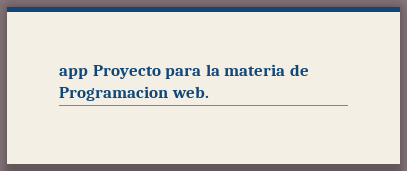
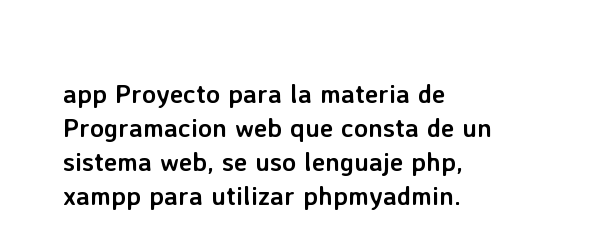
[171,86,209,98] web. -> [235,118,492,142] [63,152,463,176] [63,186,461,210] web que consta de un sistema web, se uso lenguaje php, xampp para utilizar phpmyadmin.

